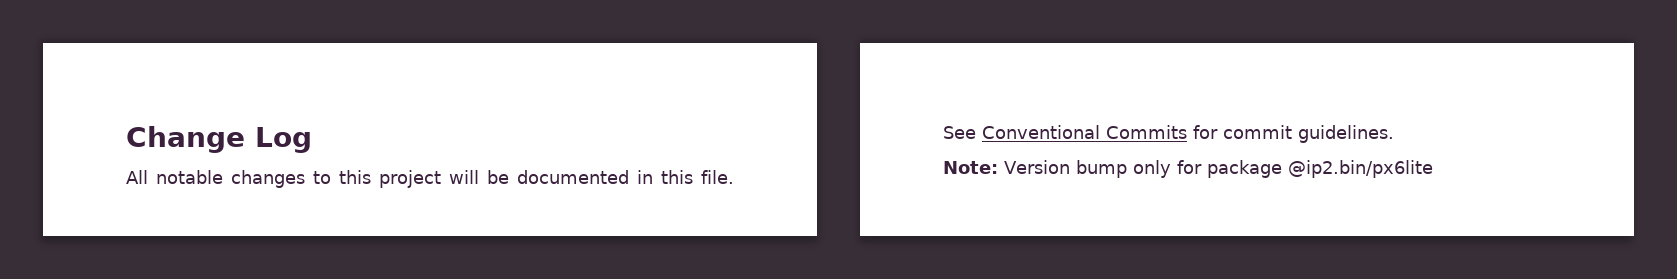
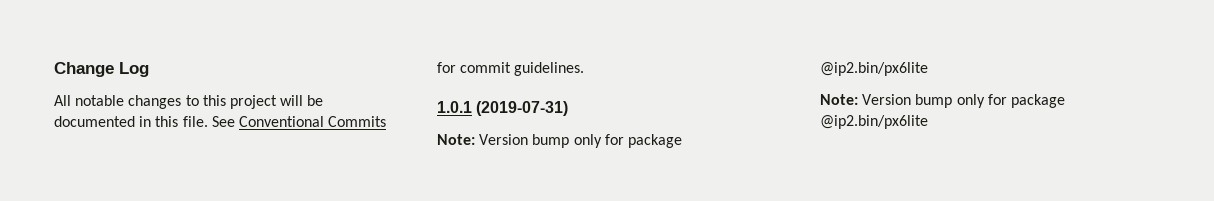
[943,160,1433,178] // Note: Version bump only for package @ip2.bin/px6lite -> [437,101,569,116] [437,134,682,148] [820,62,928,76] [820,94,1065,108] [820,115,928,129] // 1.0.1 (2019-07-31) // Note: Version bump only for package @ip2.bin/px6lite // Note: Version bump only for package @ip2.bin/px6lite

